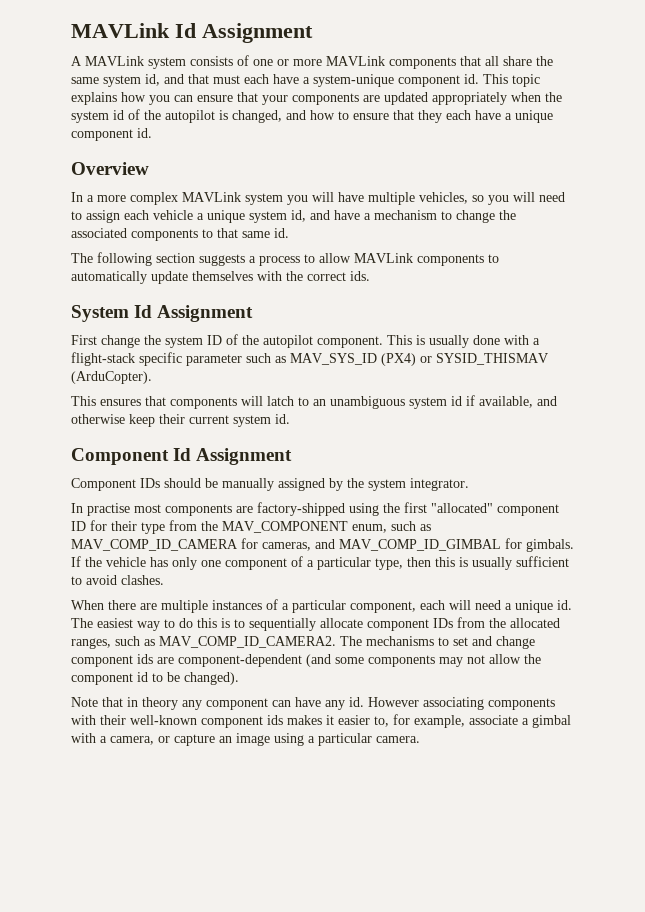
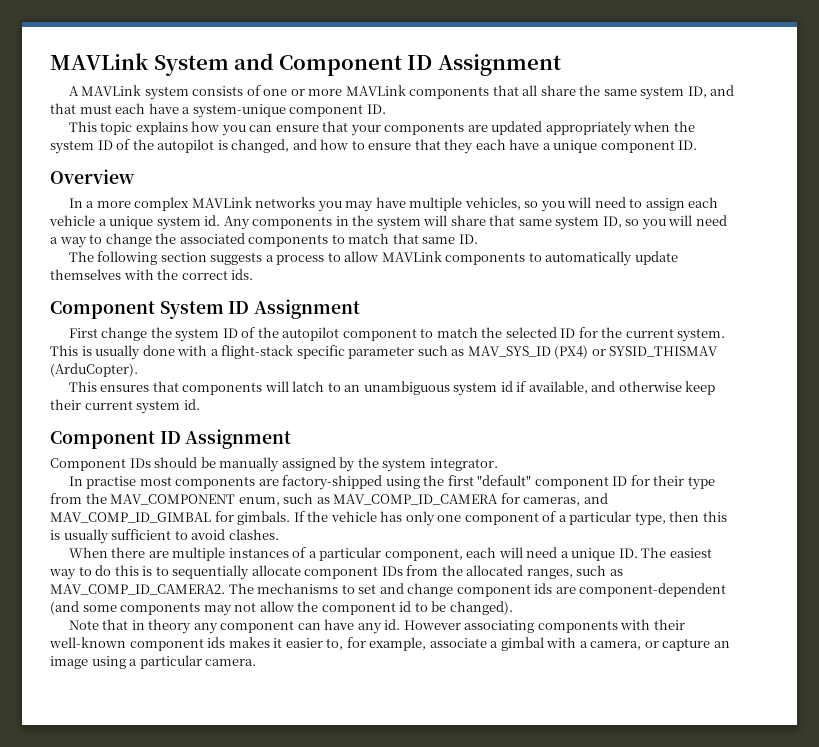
[71,23,196,38] MAVLink Id -> [50,53,433,76] MAVLink System and Component ID
[145,74,160,86] id, -> [687,86,707,98] ID,
[464,74,479,84] id. -> [366,104,386,114] ID. //
[113,110,124,120] id -> [97,140,113,150] ID
[137,128,152,138] id. -> [678,140,698,150] ID.
[245,192,334,205] system you will -> [255,197,374,212] networks you may
[291,210,437,222] id, and have a mechanism -> [204,215,727,230] [50,237,87,248] id. Any components in the system will share that same system ID, so you will need a way
[217,228,289,238] that same id. -> [348,233,478,244] match that same ID.
[71,305,153,322] System Id -> [50,301,250,319] Component System ID
[317,336,383,348] component. -> [342,327,726,342] component to match the selected ID for the current system.
[173,448,192,461] Id -> [159,431,181,444] ID
[431,503,493,513] "allocated" -> [477,475,532,486] "default"
[557,600,572,610] id. -> [618,548,638,558] ID.

